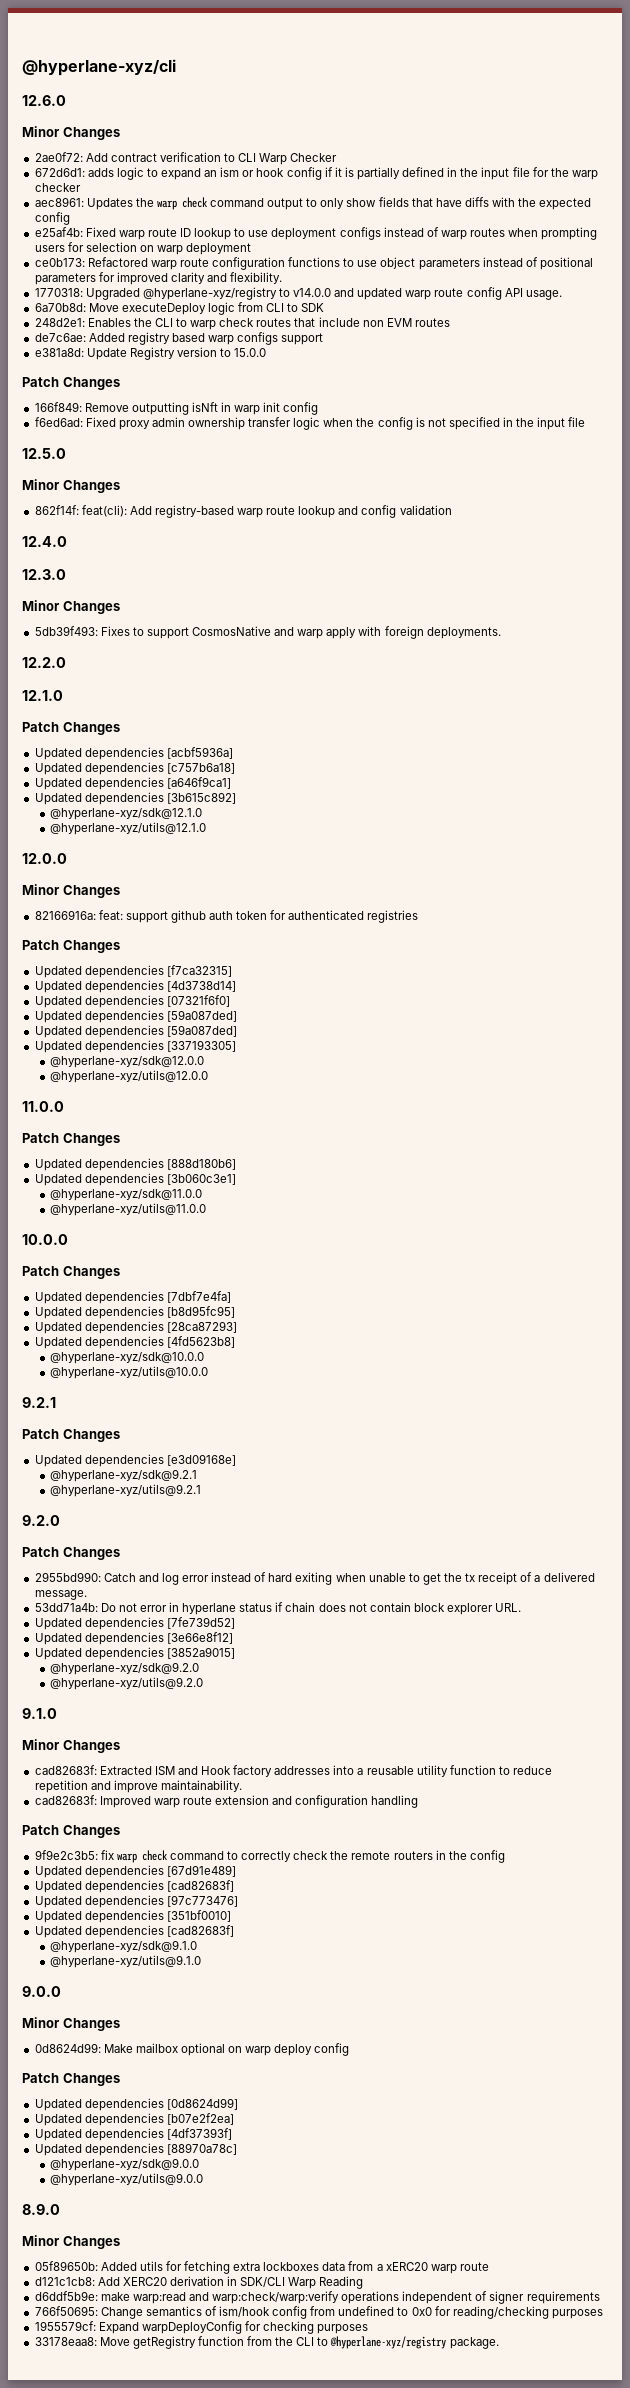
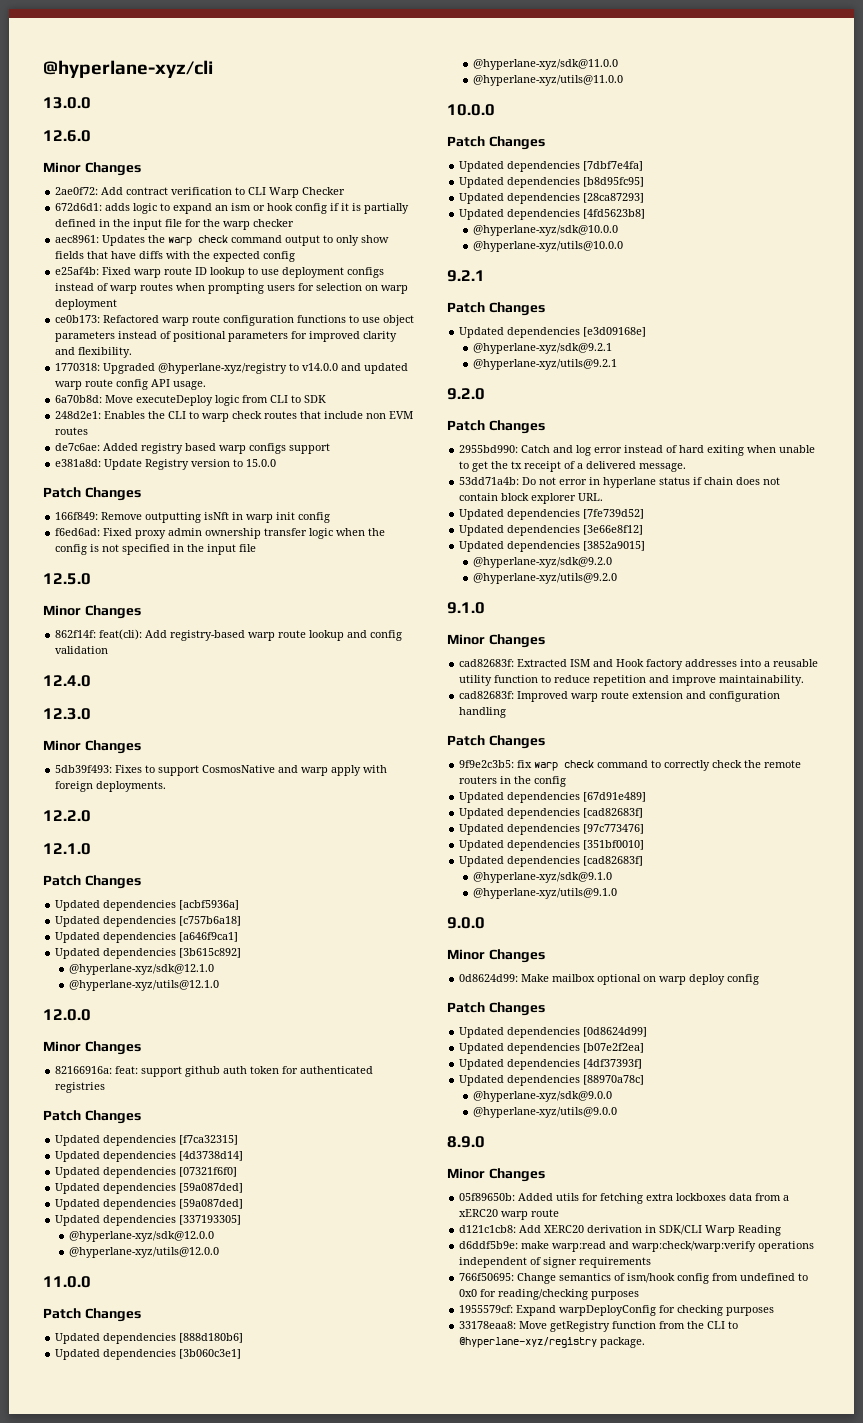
(176, 67) none -> [43,97,91,109] // 13.0.0

